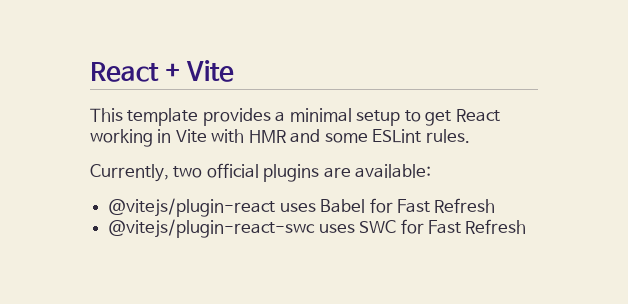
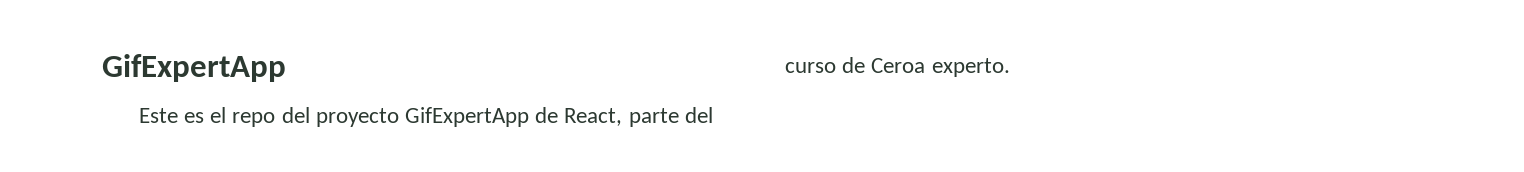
[90,60,235,82] [90,108,500,126] [90,129,470,147] [90,163,432,182] [108,198,496,217] [108,219,527,238] React + Vite // This template provides a minimal setup to get React working in Vite with HMR and some ESLint rules. // Currently, two official plugins are available: // @vitejs/plugin-react uses Babel for Fast Refresh // @vitejs/plugin-react-swc uses SWC for Fast Refresh -> [102,54,286,82] [138,107,713,127] [785,57,1010,77] GifExpertApp // Este es el repo del proyecto GifExpertApp de React, parte del curso de Ceroa experto.

